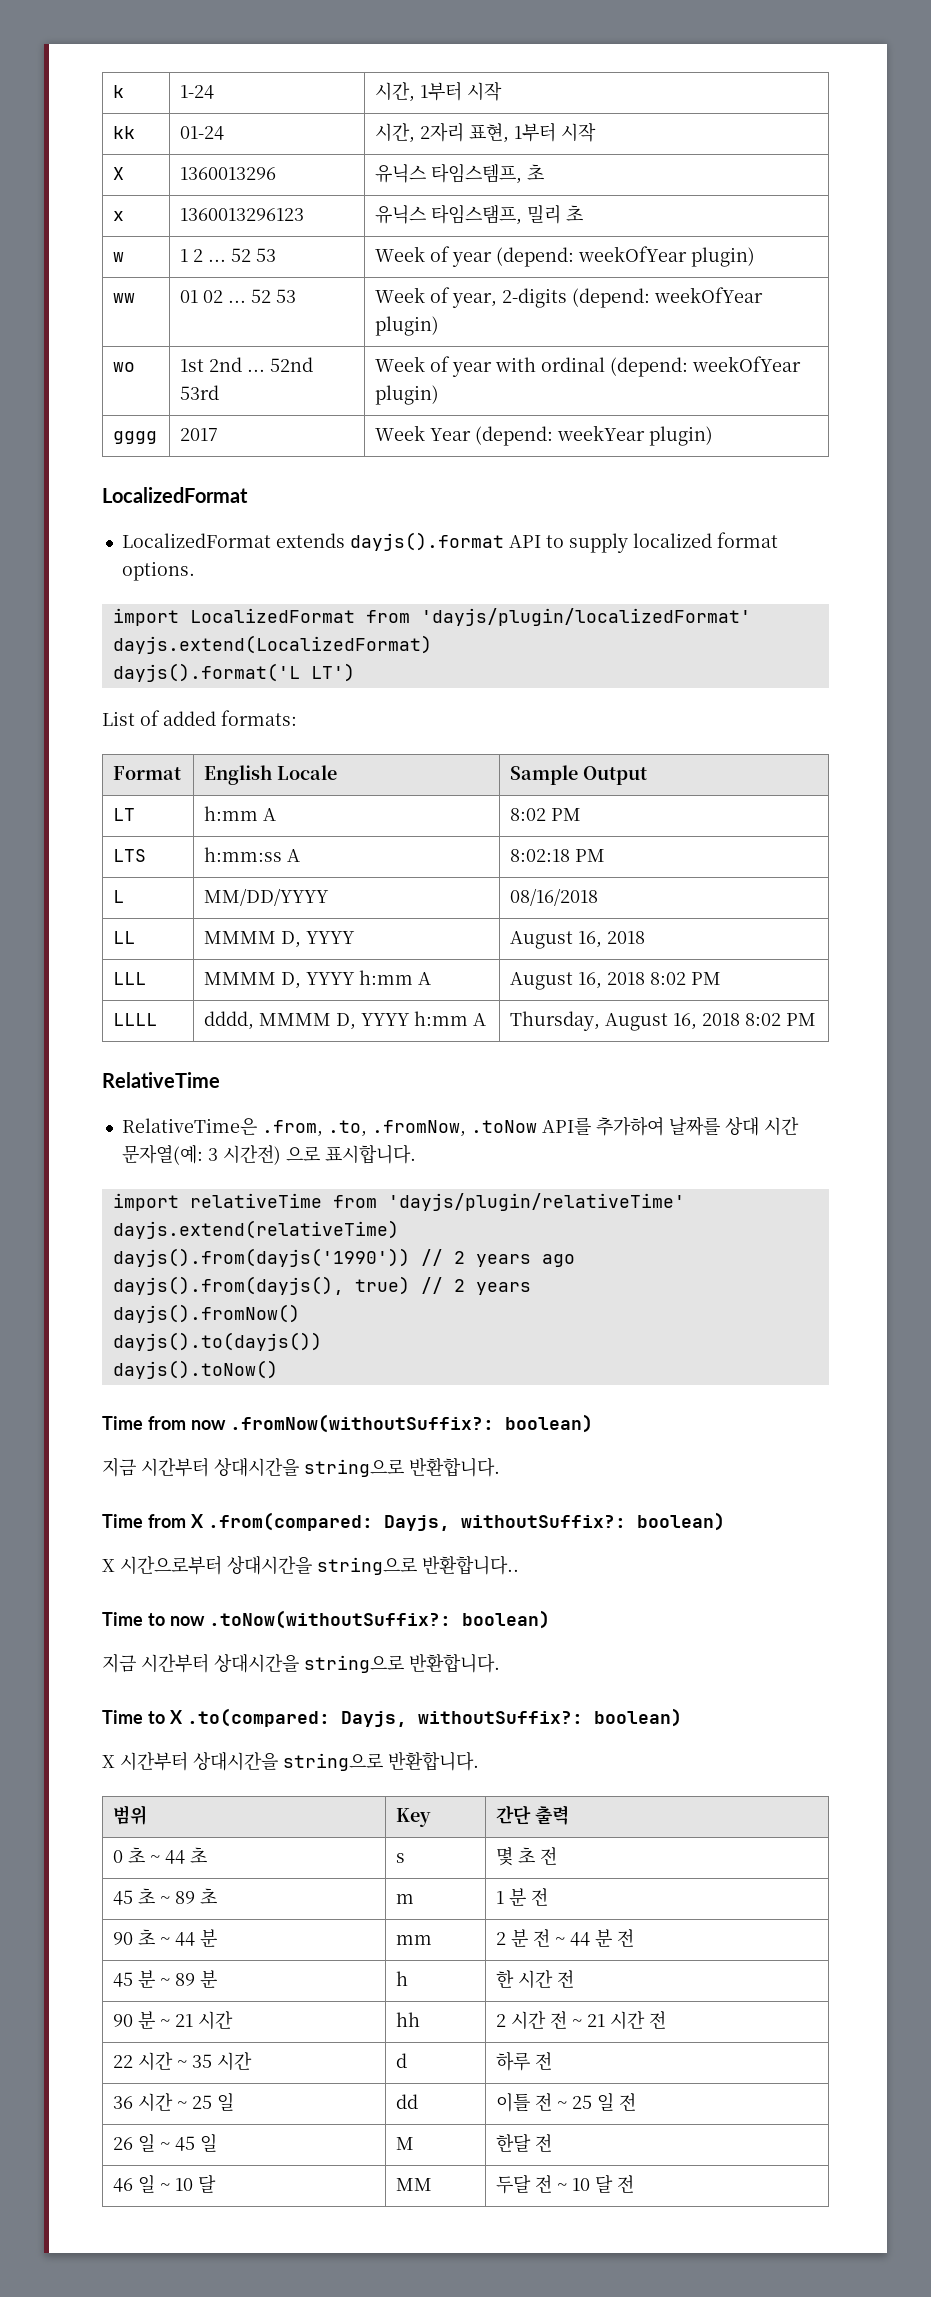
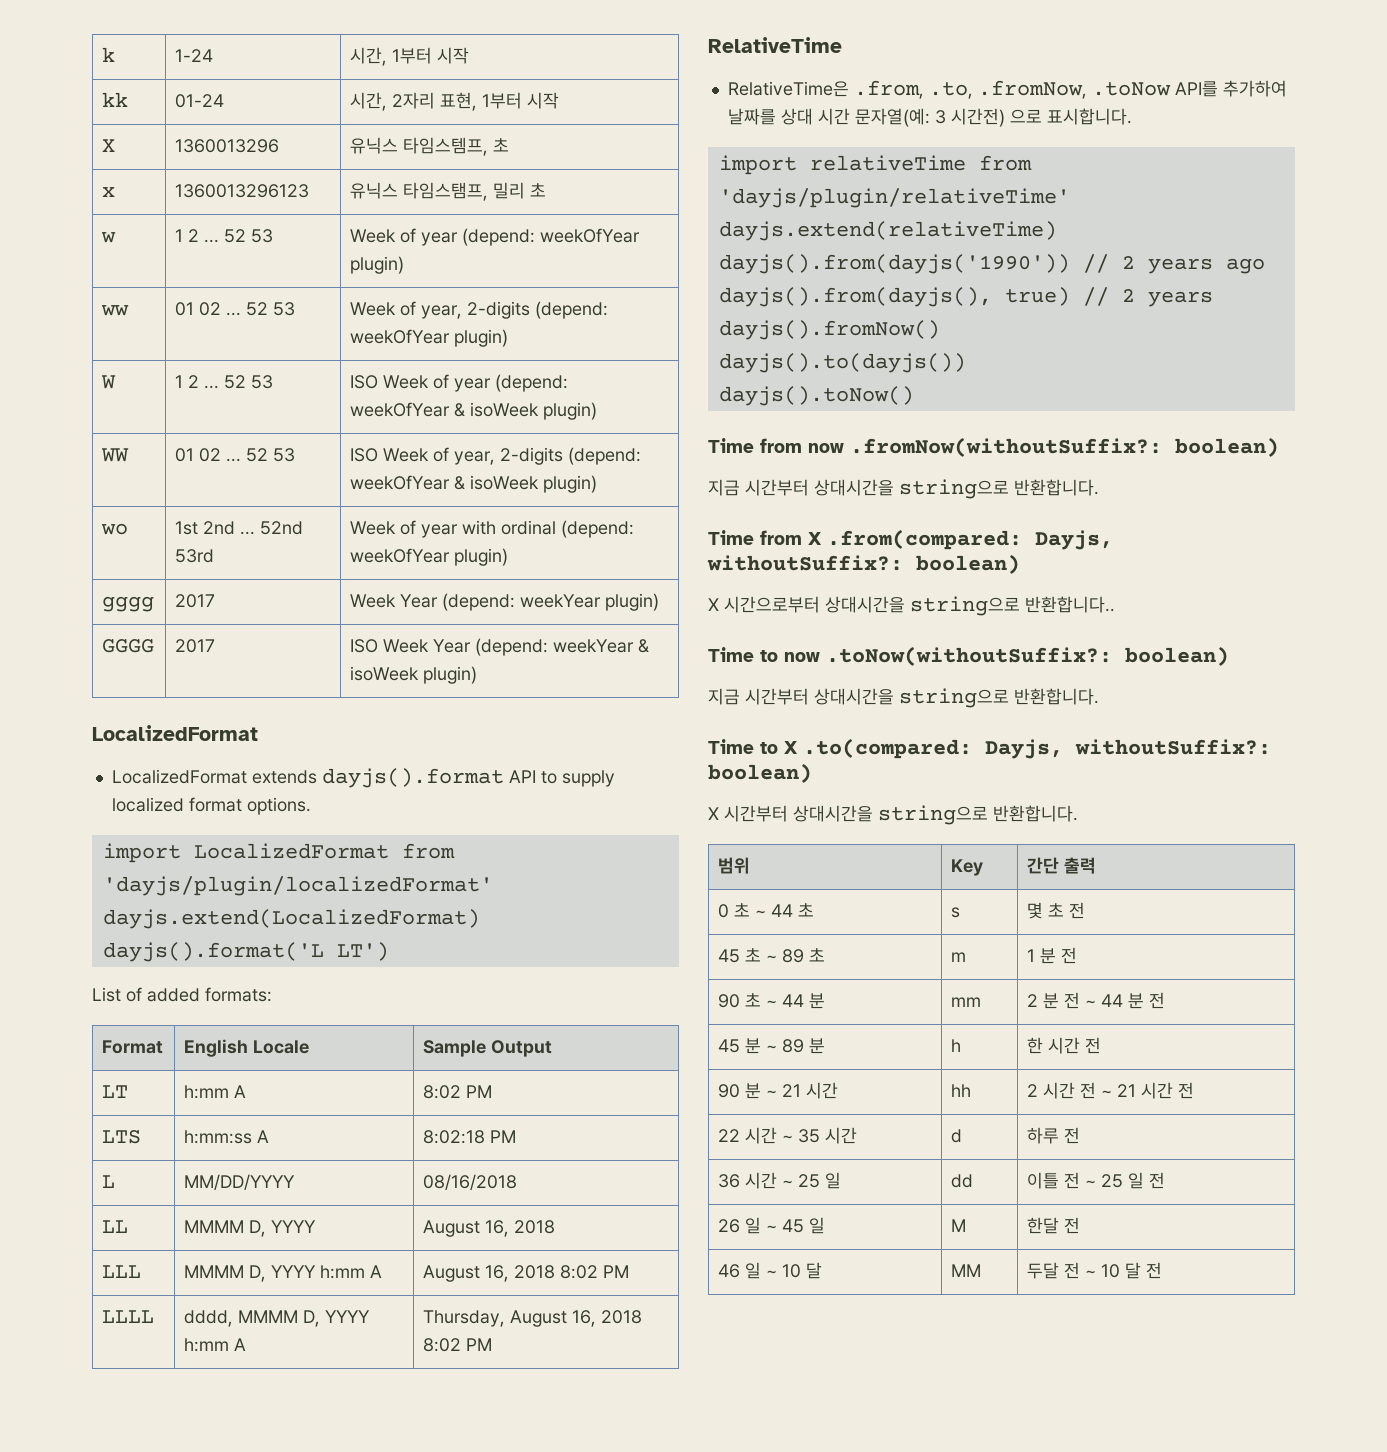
(440, 326) none -> [101,375,117,389] [175,375,274,389] [350,374,569,392] [350,402,598,420] [101,448,130,462] [175,448,296,462] [350,447,642,465] [350,475,598,493] // W | 1 2 ... 52 53 | ISO Week of year (depend: weekOfYear & isoWeek plugin) // WW | 01 02 ... 52 53 | ISO Week of year, 2-digits (depend: weekOfYear & isoWeek plugin)
(714, 436) none -> [102,639,155,653] [175,639,216,653] [350,638,650,656] [350,666,478,684] // GGGG | 2017 | ISO Week Year (depend: weekYear & isoWeek plugin)

